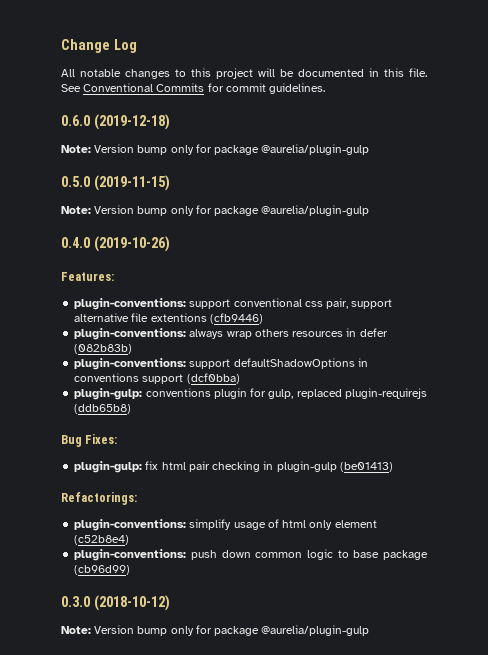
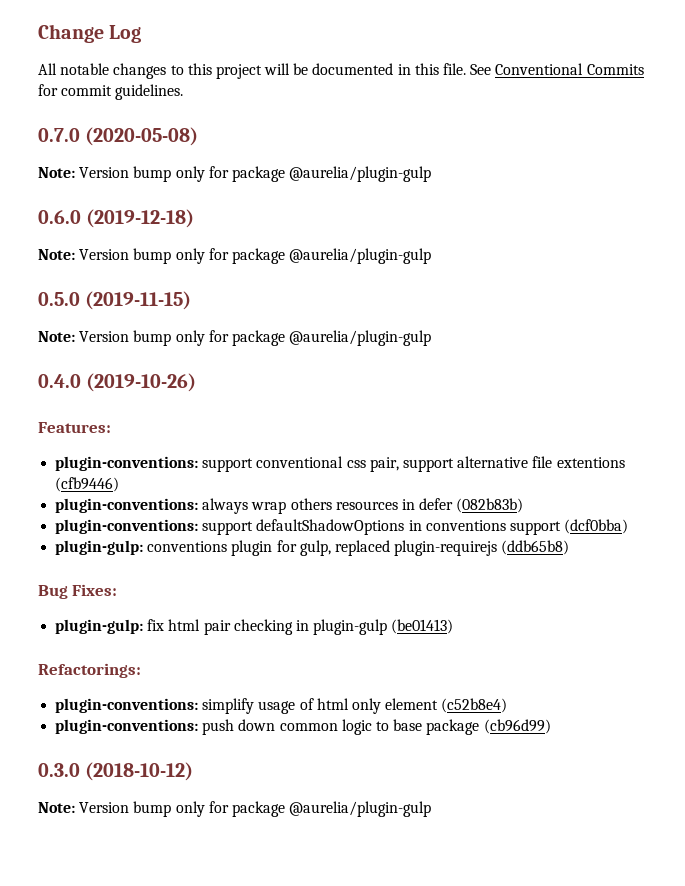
(326, 88) none -> [38,127,199,146] [38,166,432,182] // 0.7.0 (2020-05-08) // Note: Version bump only for package @aurelia/plugin-gulp

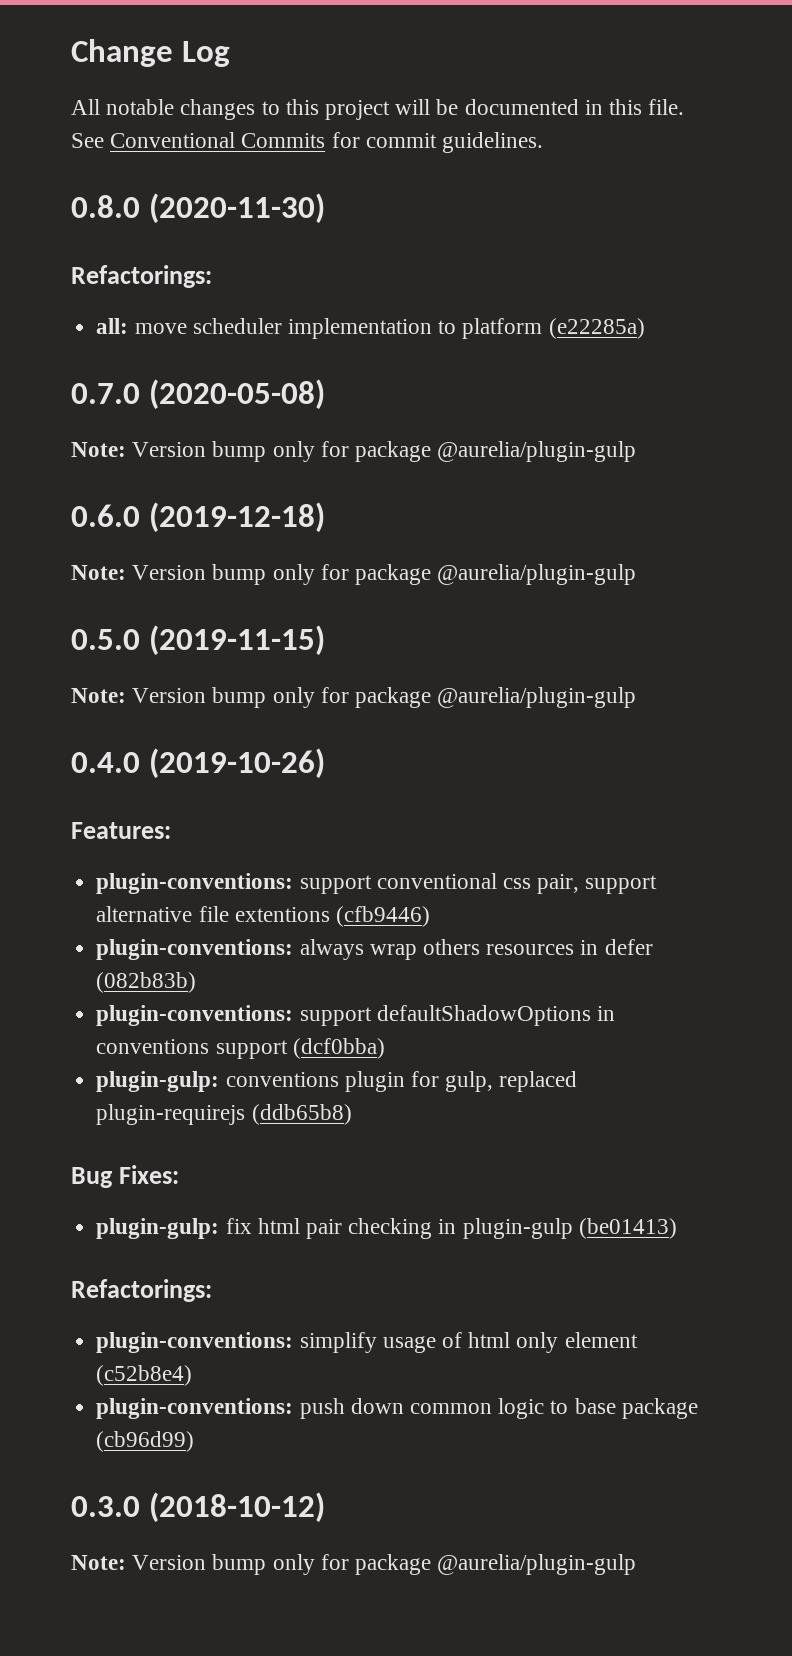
(184, 92) none -> [71,193,325,223] [71,265,212,288] [96,318,645,339] // 0.8.0 (2020-11-30) // Refactorings: // all: move scheduler implementation to platform (e22285a)

